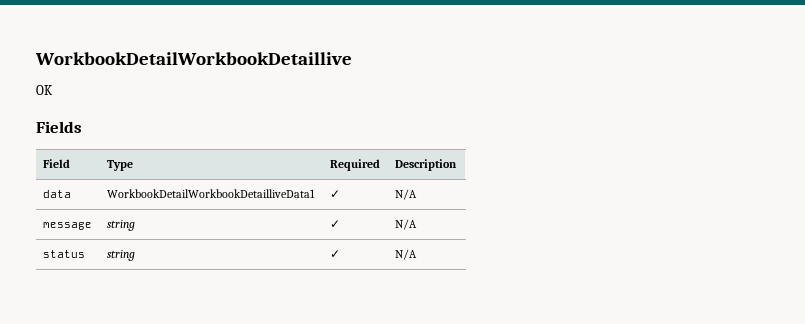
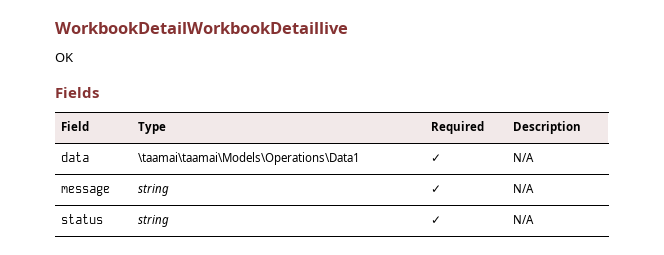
[107,189,316,198] WorkbookDetailWorkbookDetailliveData1 -> [137,152,360,165] \taamai\taamai\Models\Operations\Data1

